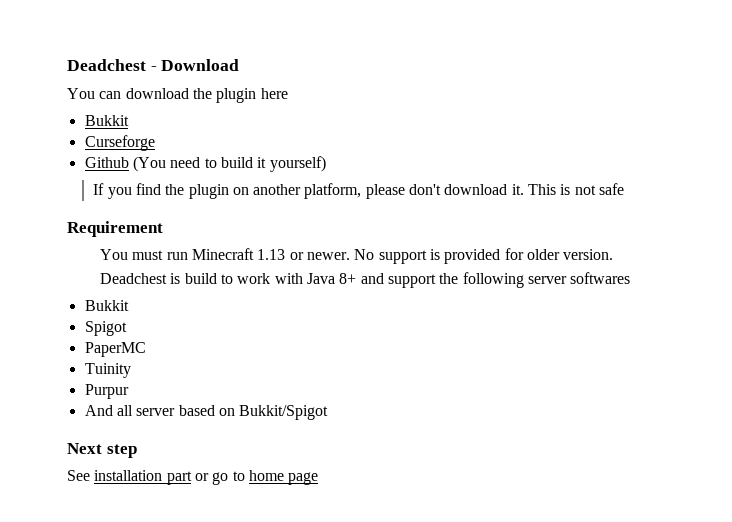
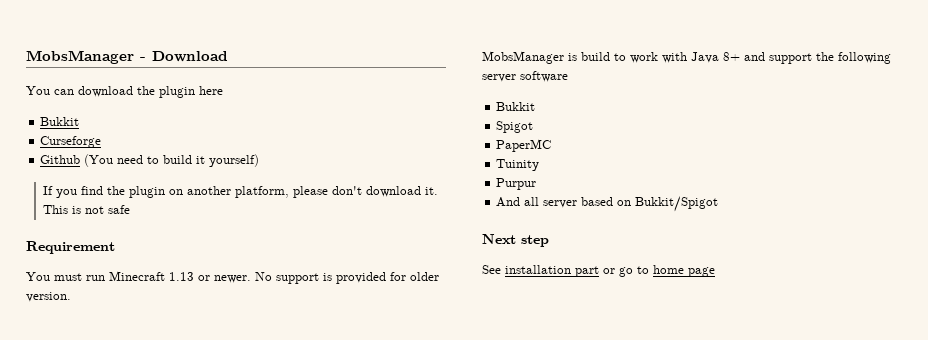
[67,59,146,71] Deadchest -> [26,50,134,64] MobsManager
[100,273,168,284] Deadchest -> [482,51,564,64] MobsManager
[570,272,631,284] softwares -> [520,71,568,82] software

